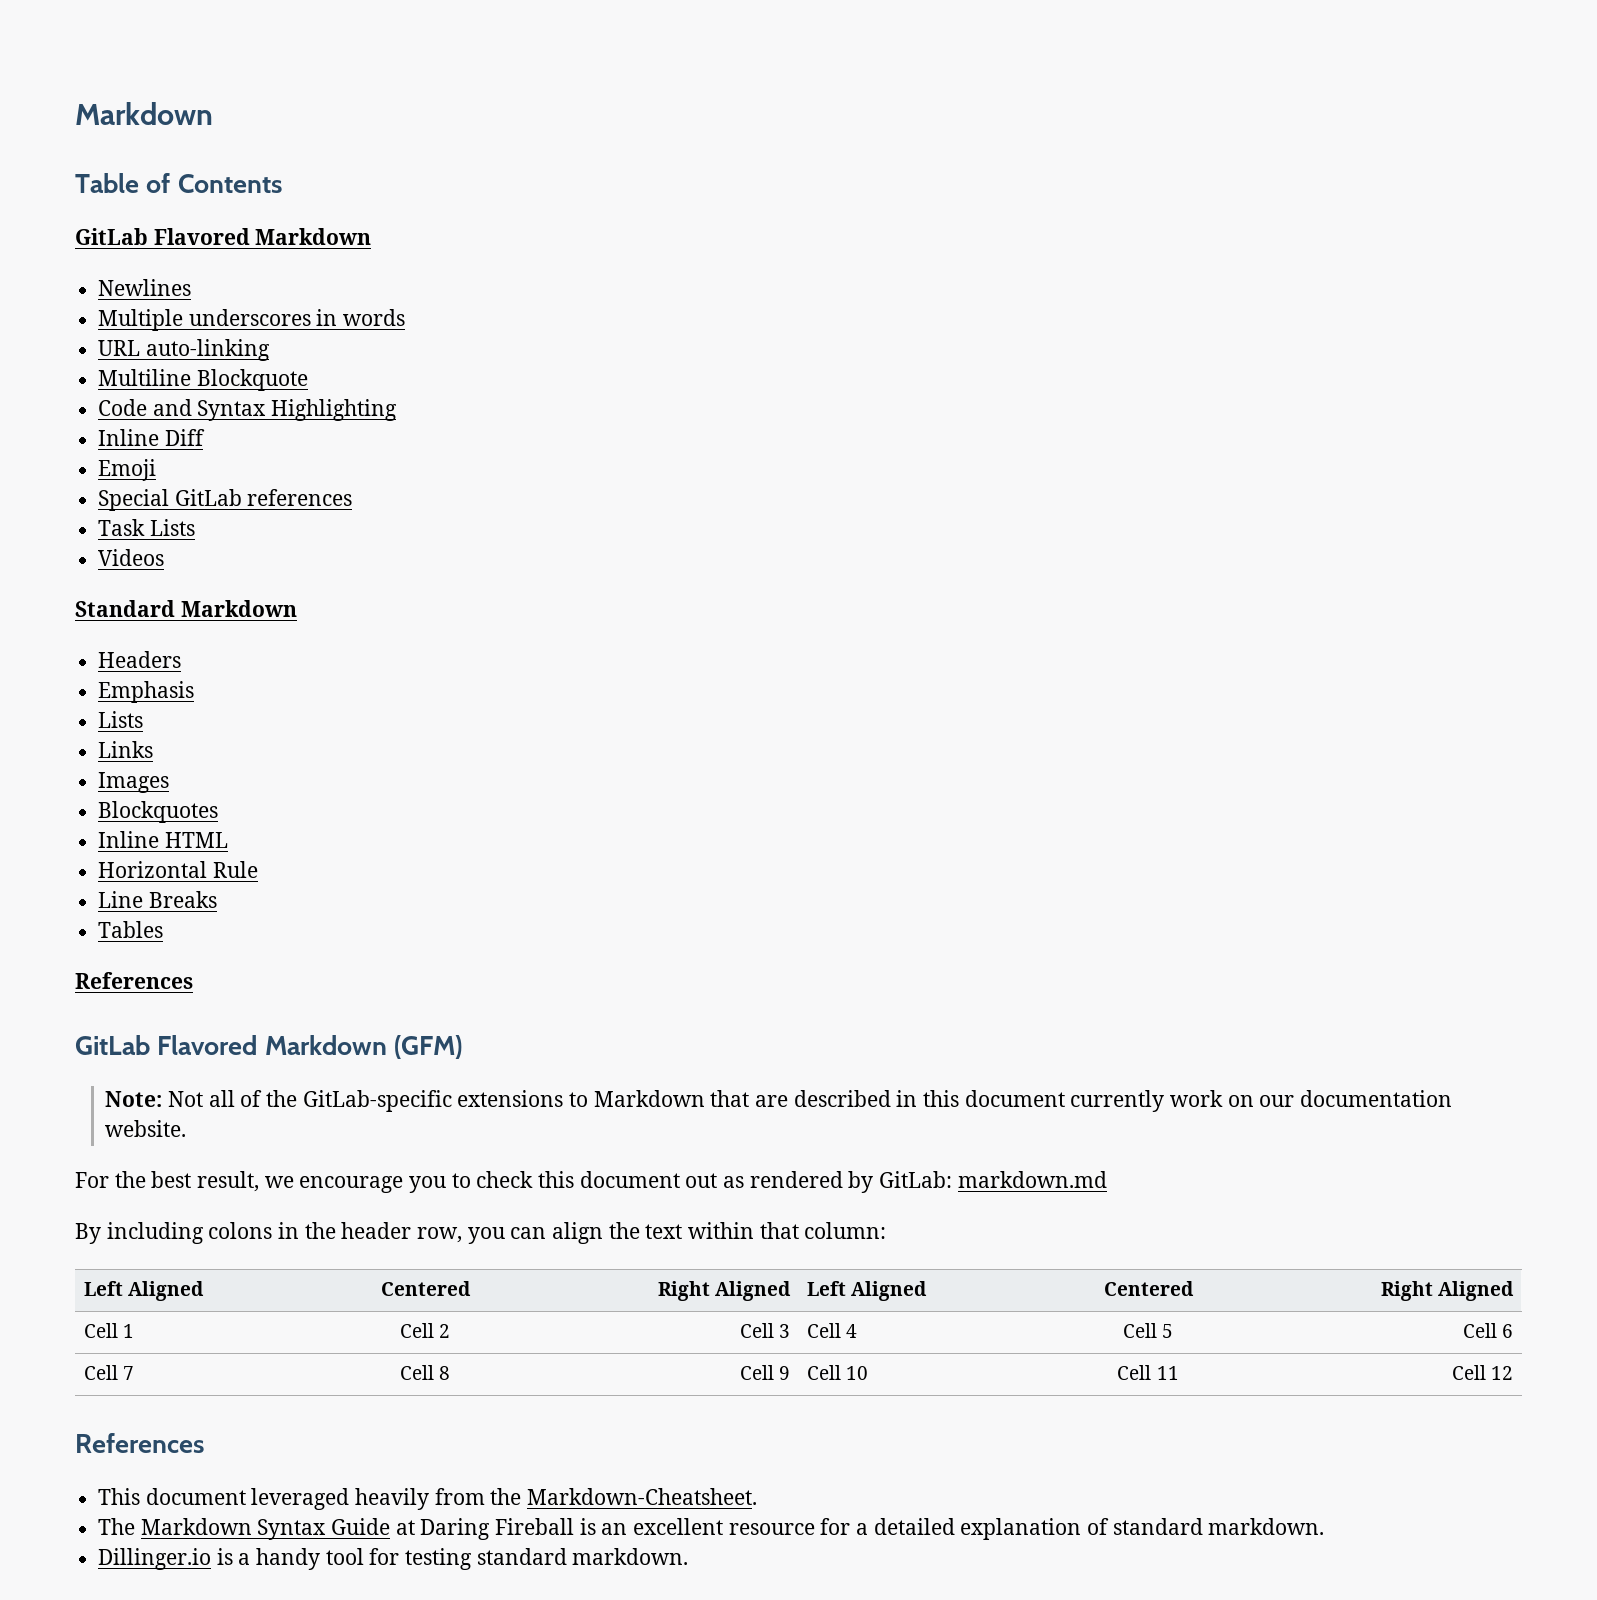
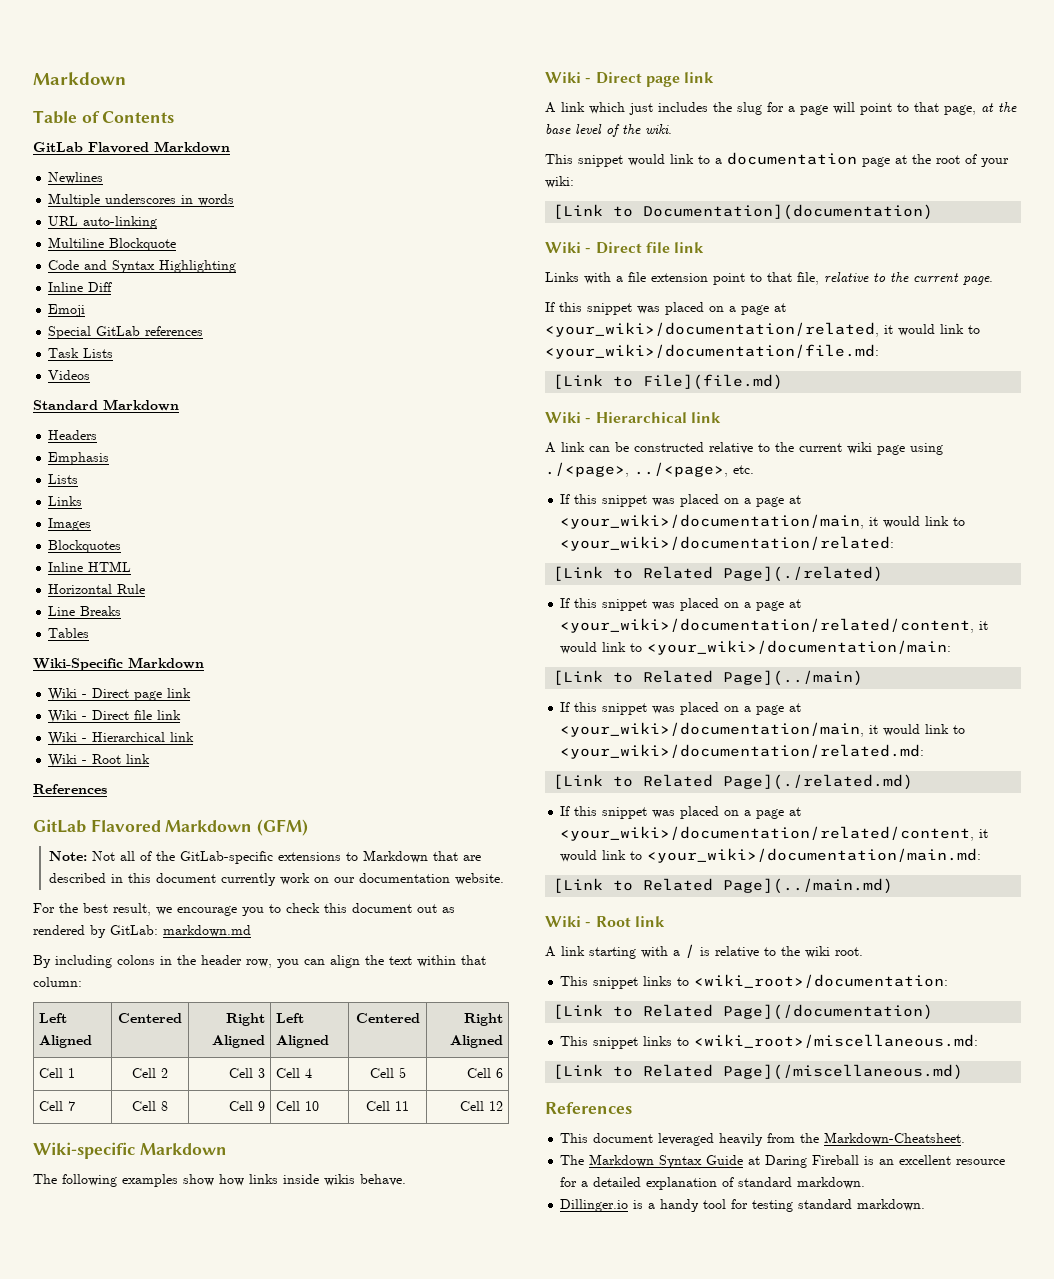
(164, 929) none -> [33,657,204,671] [48,688,192,701] [48,710,182,723] [48,732,195,745] [48,754,151,767] // Wiki-Specific Markdown // Wiki - Direct page link // Wiki - Direct file link // Wiki - Hierarchical link // Wiki - Root link
(1514, 1373) none -> [33,1142,227,1159] [33,1174,406,1187] [545,72,715,87] [545,102,1017,115] [545,124,672,137] [545,152,1009,167] [545,176,574,188] [553,204,934,220] [545,242,705,254] [545,272,993,285] [545,302,786,315] [545,322,980,337] [545,344,879,359] [553,374,784,390] [545,412,721,423] [545,442,943,455] [545,462,754,477] [560,494,802,507] [560,514,966,529] [560,536,895,551] [553,566,884,582] [560,598,802,611] [560,618,989,633] [560,640,952,655] [553,670,864,686] [560,702,802,715] [560,722,966,737] [560,744,925,759] [553,774,914,790] [560,806,802,819] [560,826,989,841] [560,848,982,863] [553,878,894,894] [545,916,665,927] [545,944,863,959] [560,974,949,989] [553,1004,934,1020] [560,1034,979,1049] [553,1064,964,1080] // Wiki-specific Markdown // The following examples show how links inside wikis behave. // Wiki - Direct page link // A link which just includes the slug for a page will point to that page, at the base level of the wiki. // This snippet would link to a documentation page at the root of your wiki: // [Link to Documentation](documentation) // Wiki - Direct file link // Links with a file extension point to that file, relative to the current page. // If this snippet was placed on a page at <your_wiki>/documentation/related, it would link to <your_wiki>/documentation/file.md: // [Link to File](file.md) // Wiki - Hierarchical link // A link can be constructed relative to the current wiki page using ./<page>, ../<page>, etc. // If this snippet was placed on a page at <your_wiki>/documentation/main, it would link to <your_wiki>/documentation/related: // [Link to Related Page](./related) // If this snippet was placed on a page at <your_wiki>/documentation/related/content, it would link to <your_wiki>/documentation/main: // [Link to Related Page](../main) // If this snippet was placed on a page at <your_wiki>/documentation/main, it would link to <your_wiki>/documentation/related.md: // [Link to Related Page](./related.md) // If this snippet was placed on a page at <your_wiki>/documentation/related/content, it would link to <your_wiki>/documentation/main.md: // [Link to Related Page](../main.md) // Wiki - Root link // A link starting with a / is relative to the wiki root. // This snippet links to <wiki_root>/documentation: // [Link to Related Page](/documentation) // This snippet links to <wiki_root>/miscellaneous.md: // [Link to Related Page](/miscellaneous.md)

